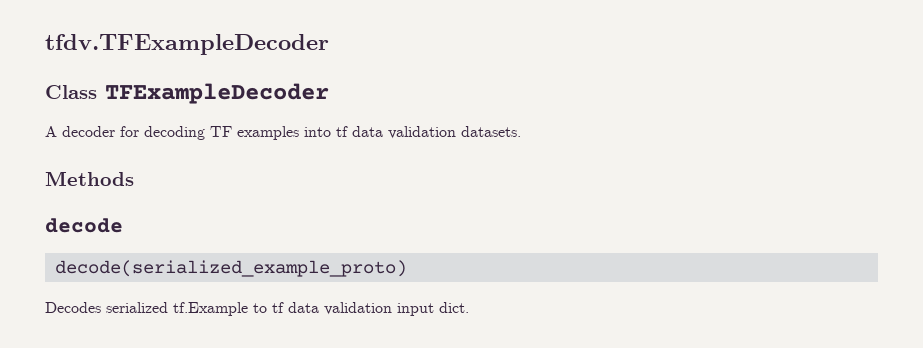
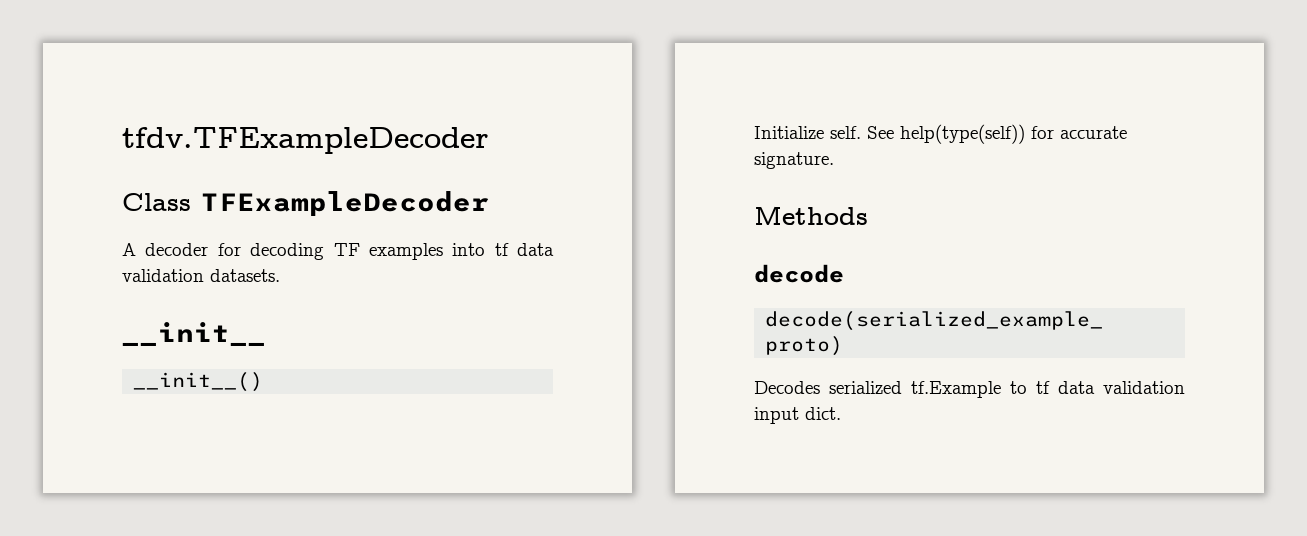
(521, 131) none -> [122,322,266,346] [133,372,264,392] [754,124,1127,144] [754,152,834,169] // __init__ // __init__() // Initialize self. See help(type(self)) for accurate signature.

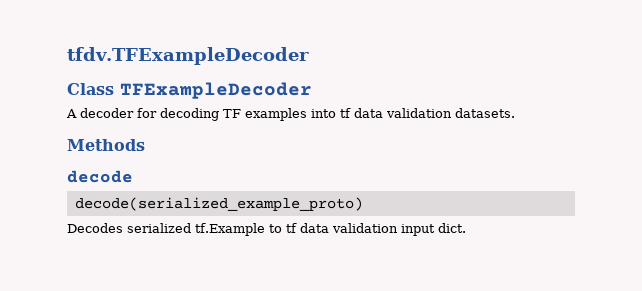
[122,322,266,346] [133,372,264,392] [754,124,1127,144] [754,152,834,169] // __init__ // __init__() // Initialize self. See help(type(self)) for accurate signature. -> (515, 113) none

